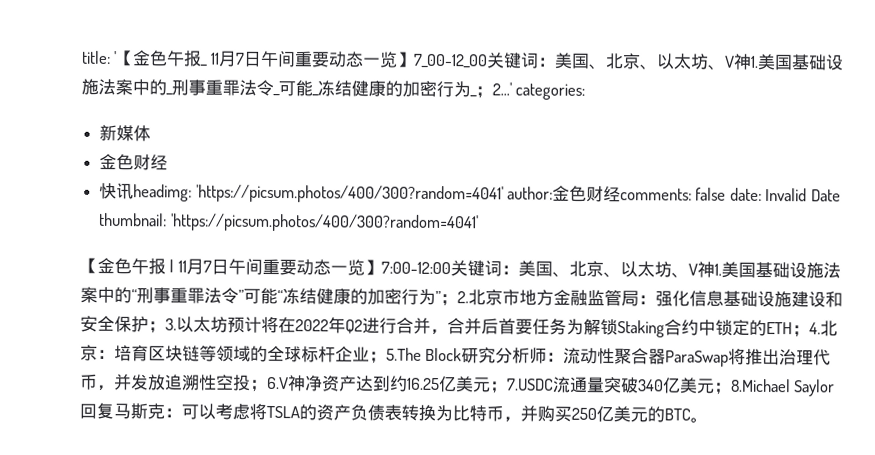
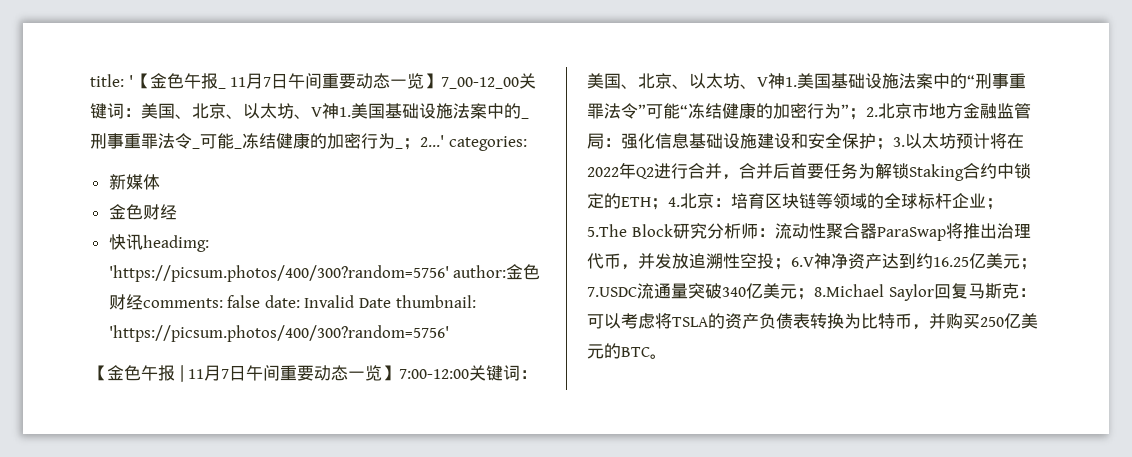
[195,184,504,204] 'https://picsum.photos/400/300?random=4041' -> [108,265,449,282] 'https://picsum.photos/400/300?random=5756'
[169,213,479,233] 'https://picsum.photos/400/300?random=4041' -> [108,325,449,342] 'https://picsum.photos/400/300?random=5756'

